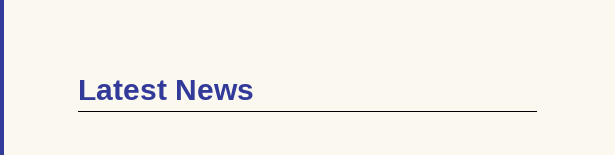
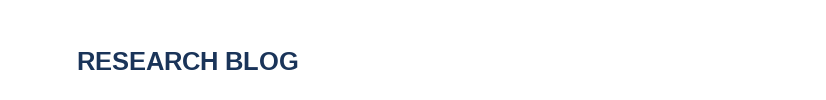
[78,80,255,100] Latest News -> [77,52,299,70] RESEARCH BLOG

